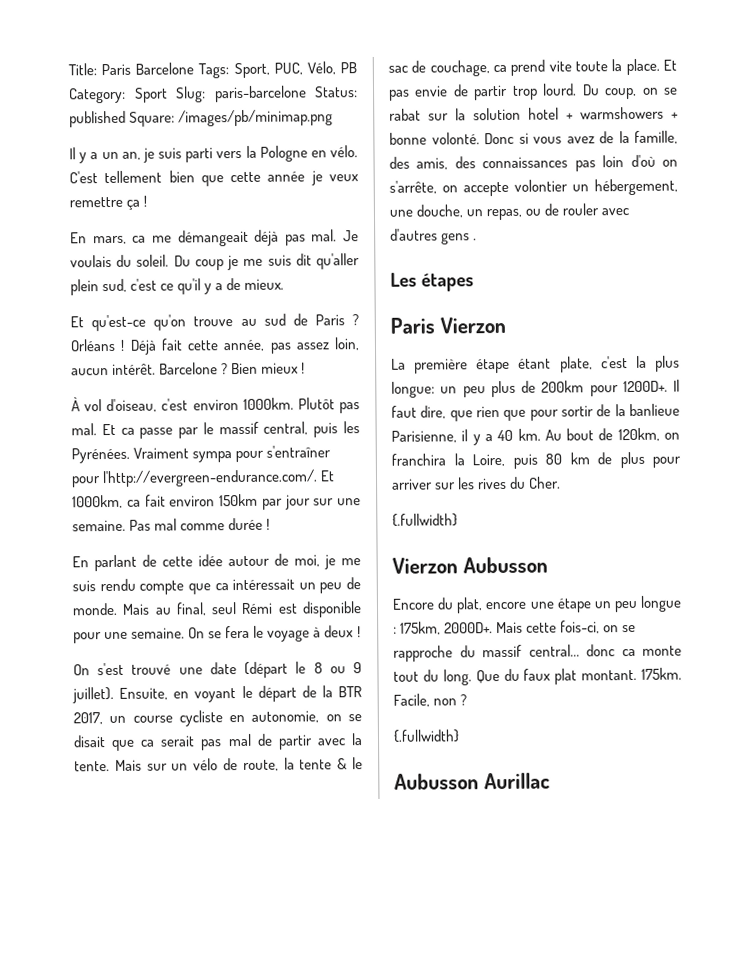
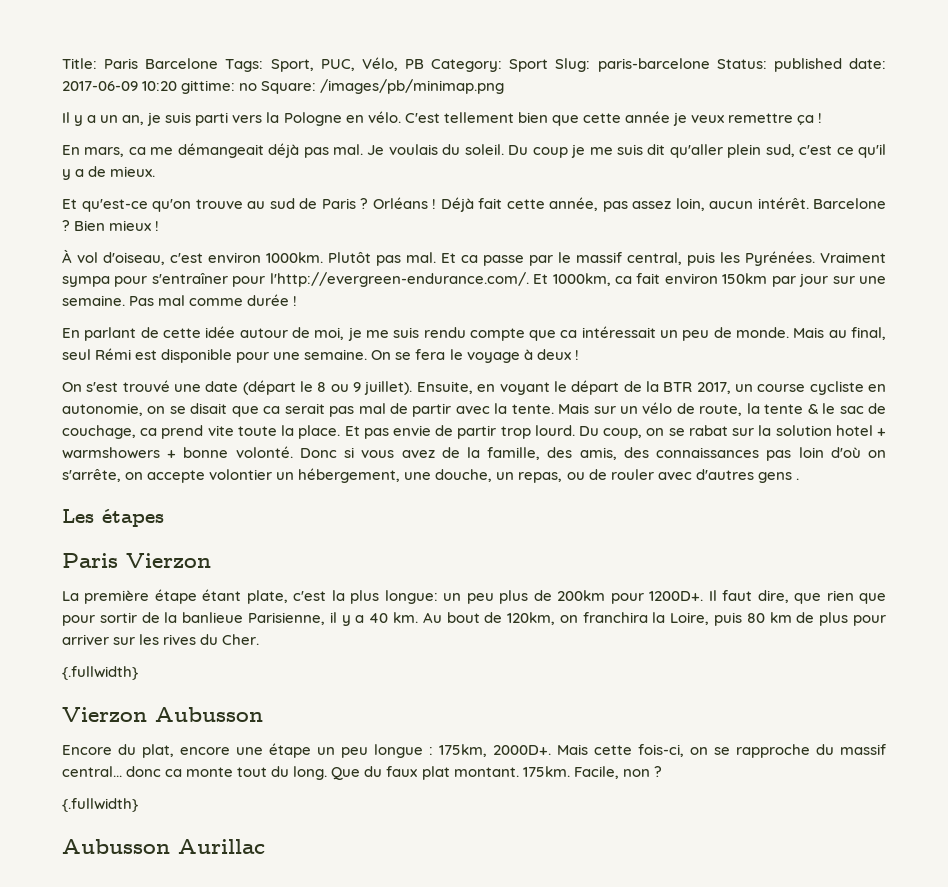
(126, 119) none -> [849,58,886,69] [62,80,258,94] date: 2017-06-09 10:20 gittime: no

